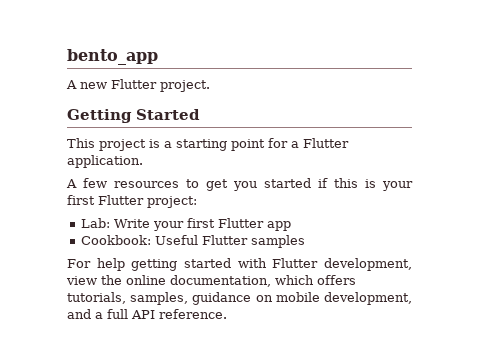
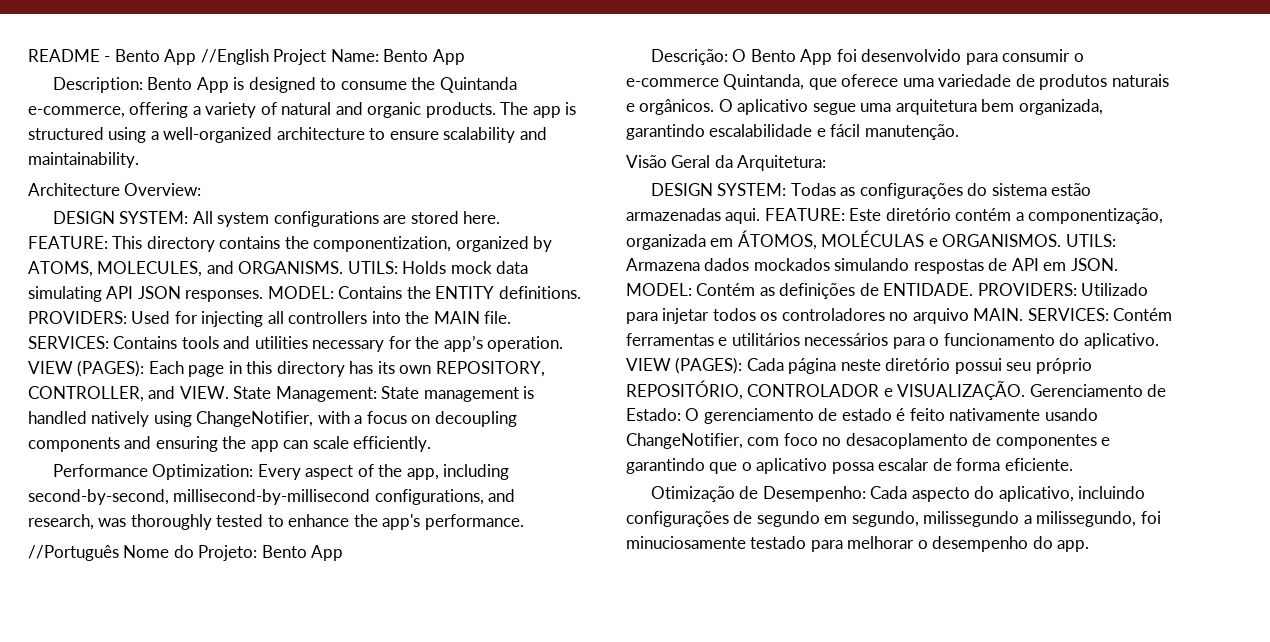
[67,49,158,65] [66,79,210,92] [67,109,200,123] [67,138,349,151] [67,155,143,168] [66,178,413,191] [67,195,197,208] [80,218,291,231] [80,235,305,248] [67,258,412,271] [66,275,356,287] [67,292,412,305] [67,309,227,319] bento_app // A new Flutter project. // Getting Started // This project is a starting point for a Flutter application. // A few resources to get you started if this is your first Flutter project: // Lab: Write your first Flutter app // Cookbook: Useful Flutter samples // For help getting started with Flutter development, view the online documentation, which offers tutorials, samples, guidance on mobile development, and a full API reference. -> [28,49,465,65] [53,77,517,93] [28,102,577,118] [28,127,547,143] [28,152,139,168] [28,183,202,196] [53,211,501,227] [28,236,553,252] [28,261,529,277] [28,286,581,302] [28,311,512,327] [28,335,564,352] [28,360,545,377] [28,386,535,402] [28,411,517,427] [28,436,432,452] [53,464,510,480] [28,489,516,505] [28,514,524,530] [28,545,344,561] [651,49,1084,65] [626,74,1169,90] [626,99,1103,115] [626,124,959,140] [626,155,827,171] [651,183,1092,199] [626,208,1164,224] [626,230,1116,250] [626,258,1118,274] [626,283,1149,299] [626,308,1173,324] [626,333,1159,349] [626,357,1092,374] [626,380,1167,400] [626,408,1098,424] [626,433,1111,449] [626,458,1073,474] [651,486,1146,502] [626,511,1161,527] [626,536,1090,552] README - Bento App //English Project Name: Bento App // Description: Bento App is designed to consume the Quintanda e-commerce, offering a variety of natural and organic products. The app is structured using a well-organized architecture to ensure scalability and maintainability. // Architecture Overview: // DESIGN SYSTEM: All system configurations are stored here. FEATURE: This directory contains the componentization, organized by ATOMS, MOLECULES, and ORGANISMS. UTILS: Holds mock data simulating API JSON responses. MODEL: Contains the ENTITY definitions. PROVIDERS: Used for injecting all controllers into the MAIN file. SERVICES: Contains tools and utilities necessary for the app’s operation. VIEW (PAGES): Each page in this directory has its own REPOSITORY, CONTROLLER, and VIEW. State Management: State management is handled natively using ChangeNotifier, with a focus on decoupling components and ensuring the app can scale efficiently. // Performance Optimization: Every aspect of the app, including second-by-second, millisecond-by-millisecond configurations, and research, was thoroughly tested to enhance the app's performance. // //Português Nome do Projeto: Bento App // Descrição: O Bento App foi desenvolvido para consumir o e-commerce Quintanda, que oferece uma variedade de produtos naturais e orgânicos. O aplicativo segue uma arquitetura bem organizada, garantindo escalabilidade e fácil manutenção. // Visão Geral da Arquitetura: // DESIGN SYSTEM: Todas as configurações do sistema estão armazenadas aqui. FEATURE: Este diretório contém a componentização, organizada em ÁTOMOS, MOLÉCULAS e ORGANISMOS. UTILS: Armazena dados mockados simulando respostas de API em JSON. MODEL: Contém as definições de ENTIDADE. PROVIDERS: Utilizado para injetar todos os controladores no arquivo MAIN. SERVICES: Contém ferramentas e utilitários necessários para o funcionamento do aplicativo. VIEW (PAGES): Cada página neste diretório possui seu próprio REPOSITÓRIO, CONTROLADOR e VISUALIZAÇÃO. Gerenciamento de Estado: O gerenciamento de estado é feito nativamente usando ChangeNotifier, com foco no desacoplamento de componentes e garantindo que o aplicativo possa escalar de forma eficiente. // Otimização de Desempenho: Cada aspecto do aplicativo, incluindo configurações de segundo em segundo, milissegundo a milissegundo, foi minuciosamente testado para melhorar o desempenho do app.

